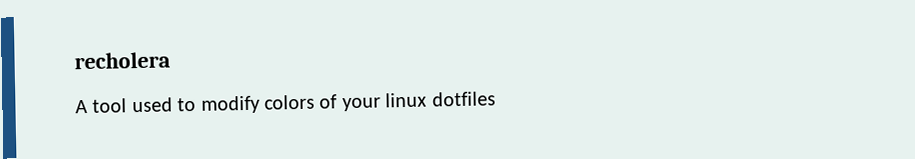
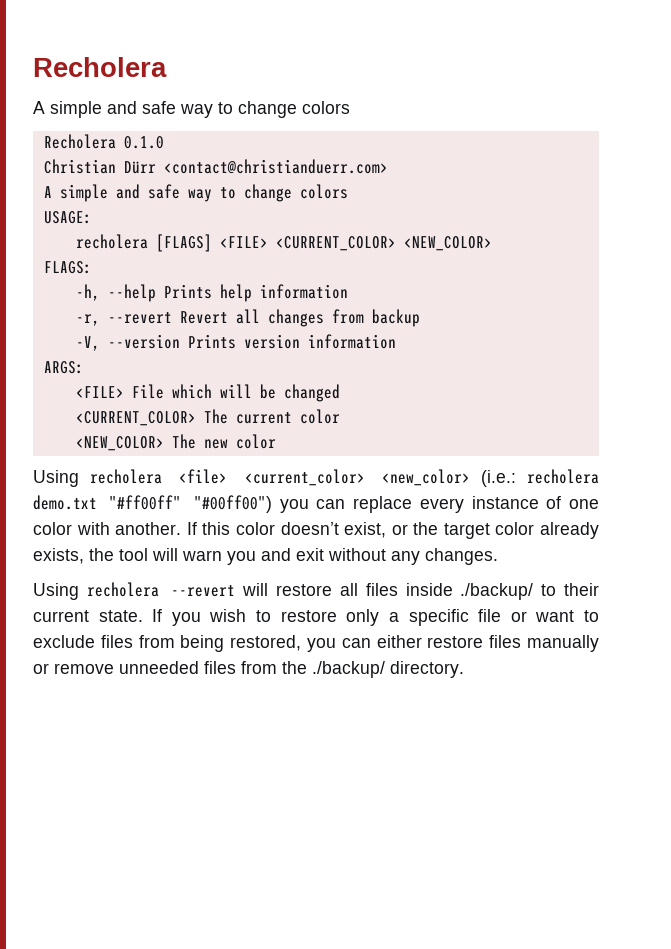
[74,51,171,70] [75,91,496,114] recholera // A tool used to modify colors of your linux dotfiles -> [33,57,167,77] [33,101,350,118] [43,134,164,149] [43,159,388,174] [43,184,348,202] [43,211,92,224] [75,234,492,252] [43,261,92,274] [75,284,348,302] [75,309,420,327] [75,334,396,351] [43,361,84,374] [75,384,340,402] [75,409,340,426] [75,434,276,451] [33,469,599,487] [33,495,599,513] [33,522,599,539] [33,548,498,565] [33,582,599,600] [33,609,600,626] [33,635,600,652] [33,661,464,678] Recholera // A simple and safe way to change colors // Recholera 0.1.0 // Christian Dürr <contact@christianduerr.com> // A simple and safe way to change colors // USAGE: // recholera [FLAGS] <FILE> <CURRENT_COLOR> <NEW_COLOR> // FLAGS: // -h, --help Prints help information // -r, --revert Revert all changes from backup // -V, --version Prints version information // ARGS: // <FILE> File which will be changed // <CURRENT_COLOR> The current color // <NEW_COLOR> The new color // Using recholera <file> <current_color> <new_color> (i.e.: recholera demo.txt "#ff00ff" "#00ff00") you can replace every instance of one color with another. If this color doesn’t exist, or the target color already exists, the tool will warn you and exit without any changes. // Using recholera --revert will restore all files inside ./backup/ to their current state. If you wish to restore only a specific file or want to exclude files from being restored, you can either restore files manually or remove unneeded files from the ./backup/ directory.

